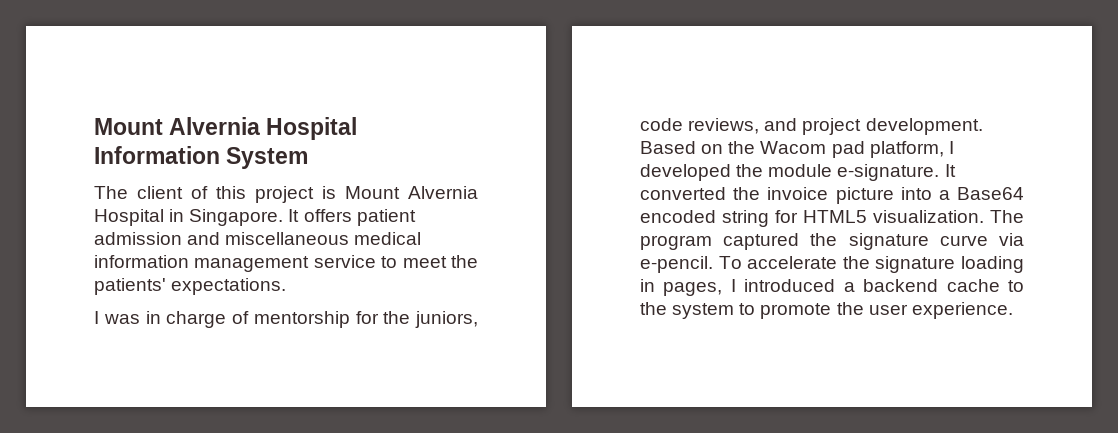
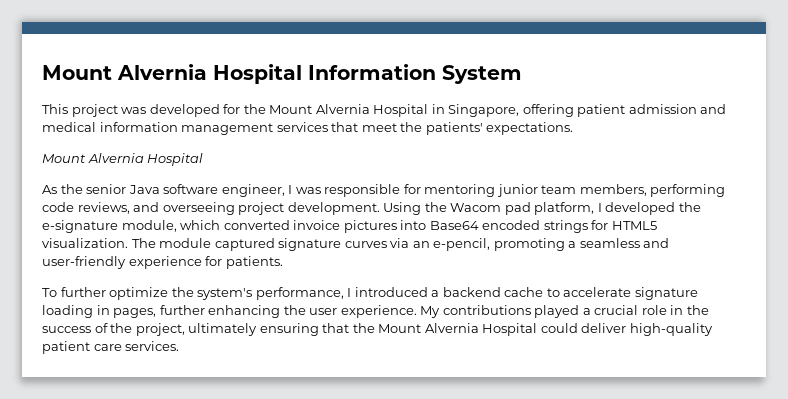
[94,186,336,203] The client of this project is -> [42,104,266,117] This project was developed for the
[189,209,352,226] Singapore. It offers -> [448,104,574,117] Singapore, offering
[225,232,350,245] miscellaneous -> (727, 109) none
[313,255,398,268] service to -> [276,122,359,132] services that
[94,311,478,328] I was in charge of mentorship for the juniors, -> [42,153,204,166] [42,184,726,197] Mount Alvernia Hospital // As the senior Java software engineer, I was responsible for mentoring junior team members, performing
(798, 124) none -> [162,202,235,215] overseeing
[640,141,724,154] Based on -> [383,202,422,215] Using
[768,164,956,181] [640,187,950,204] module e-signature. It converted the invoice picture into a -> [42,220,427,233] e-signature module, which converted invoice pictures into
[722,210,769,227] string -> [543,220,588,233] strings
[640,233,1024,250] [640,256,1024,273] [640,279,723,296] program captured the signature curve via e-pencil. To accelerate the signature loading in pages, -> [159,238,670,251] [42,256,283,269] [42,287,344,300] module captured signature curves via an e-pencil, promoting a seamless and user-friendly experience for patients. // To further optimize the system's performance,
[640,302,1013,319] the system to promote the user experience. -> [563,287,698,300] [42,305,709,318] [42,323,713,336] [42,341,180,354] accelerate signature loading in pages, further enhancing the user experience. My contributions played a crucial role in the success of the project, ultimately ensuring that the Mount Alvernia Hospital could deliver high-quality patient care services.

